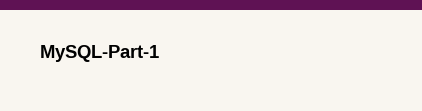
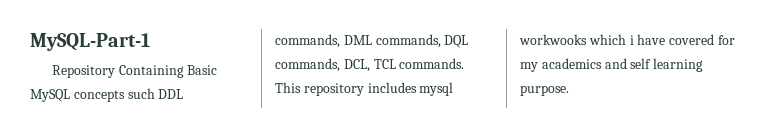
(159, 53) none -> [51,65,217,78] [30,88,184,102] [275,34,469,48] [275,58,465,72] [275,82,454,96] [519,34,735,45] [520,58,704,72] [520,85,569,96] // Repository Containing Basic MySQL concepts such DDL commands, DML commands, DQL commands, DCL, TCL commands. This repository includes mysql workwooks which i have covered for my academics and self learning purpose.

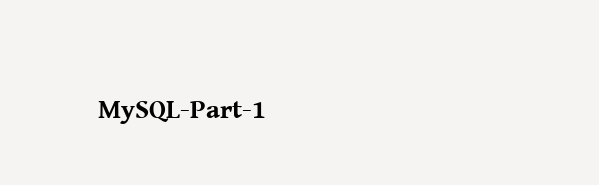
[51,65,217,78] [30,88,184,102] [275,34,469,48] [275,58,465,72] [275,82,454,96] [519,34,735,45] [520,58,704,72] [520,85,569,96] // Repository Containing Basic MySQL concepts such DDL commands, DML commands, DQL commands, DCL, TCL commands. This repository includes mysql workwooks which i have covered for my academics and self learning purpose. -> (266, 112) none

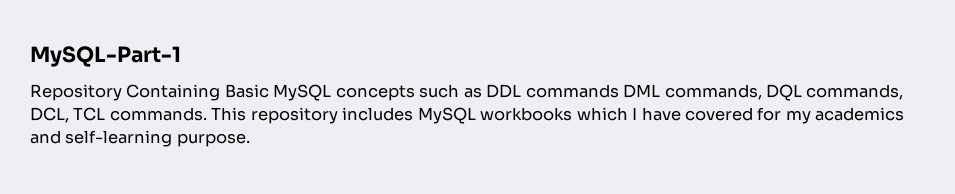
(266, 112) none -> [30,84,904,101] [30,107,905,124] [30,130,250,147] // Repository Containing Basic MySQL concepts such as DDL commands DML commands, DQL commands, DCL, TCL commands. This repository includes MySQL workbooks which I have covered for my academics and self-learning purpose.

